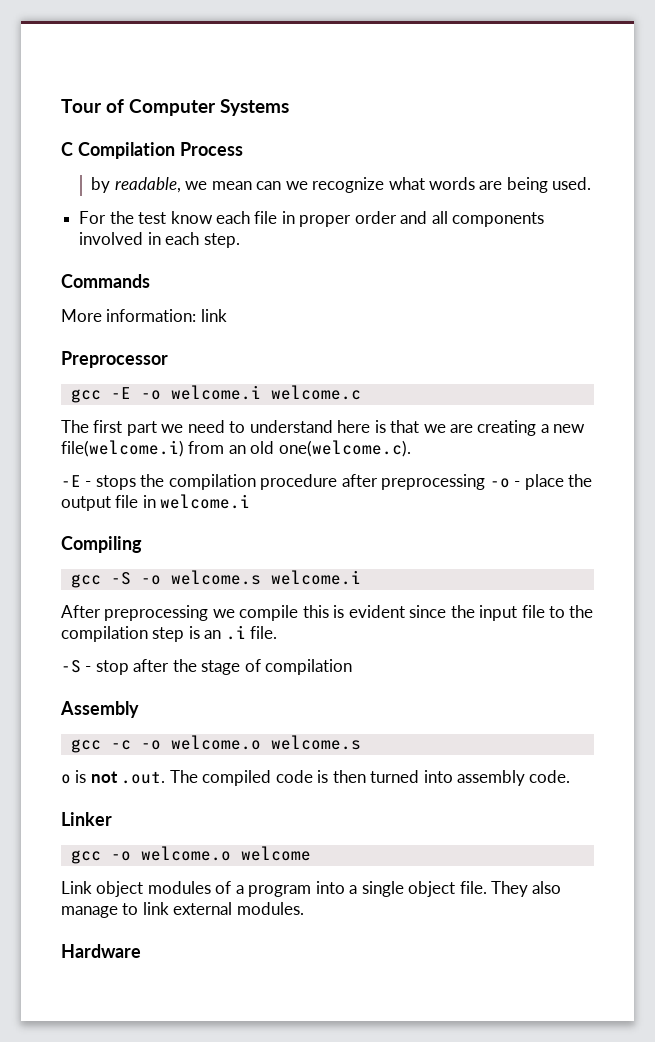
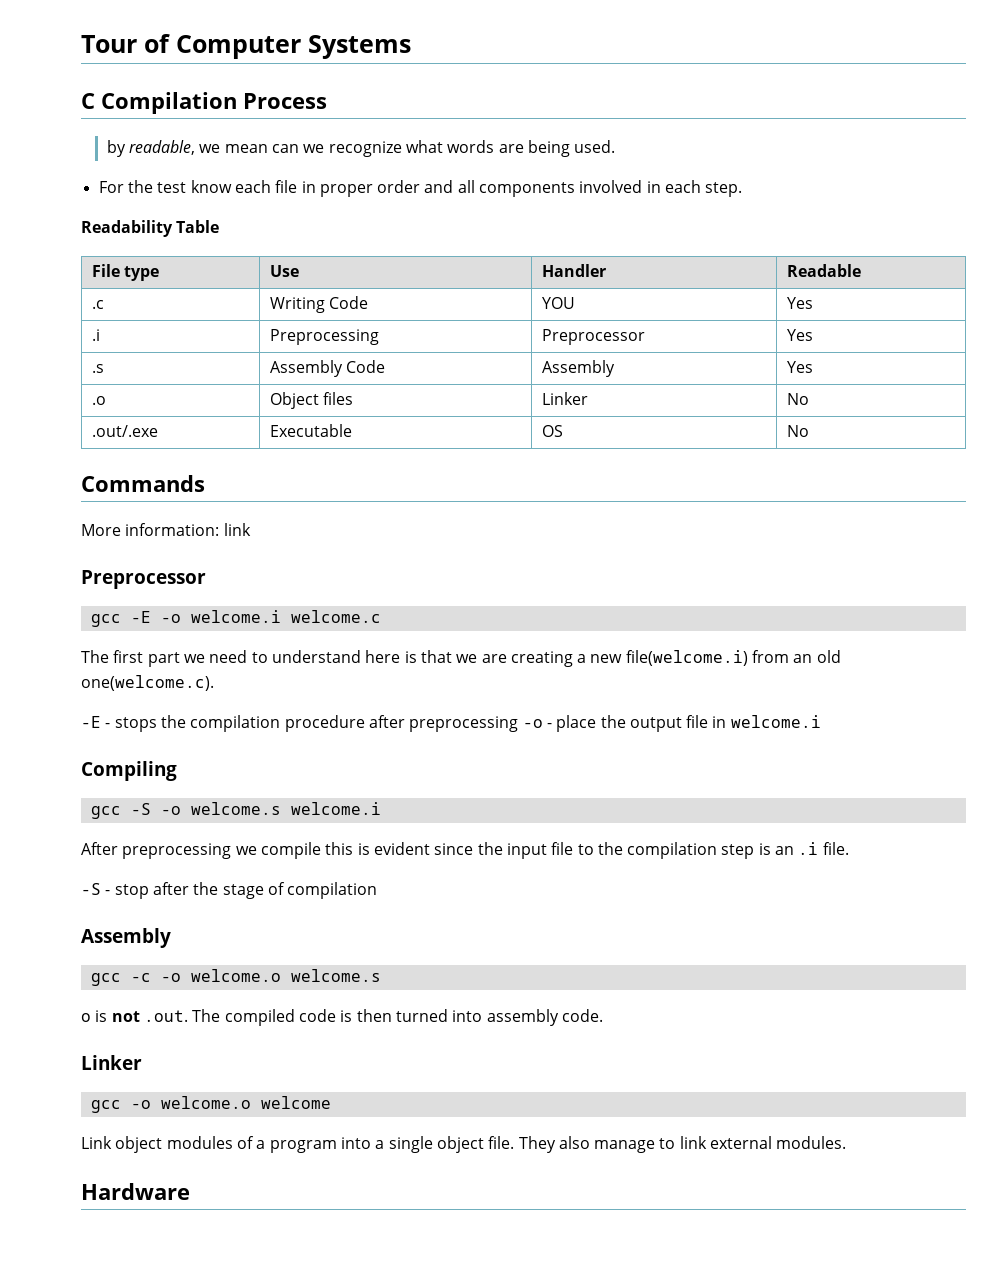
(240, 240) none -> [81,220,220,237] [91,264,160,281] [269,265,299,277] [541,264,606,277] [786,264,861,277] [91,300,104,309] [269,296,369,313] [541,297,575,309] [786,297,813,309] [91,329,100,341] [269,329,379,345] [541,329,645,345] [786,329,813,341] [91,364,104,373] [269,360,386,377] [541,360,615,377] [786,361,813,373] [91,396,106,405] [269,392,354,409] [541,392,588,405] [786,393,809,405] [91,425,158,437] [269,424,352,437] [541,425,563,437] [786,425,809,437] // Readability Table // File type | Use | Handler | Readable // .c | Writing Code | YOU | Yes // .i | Preprocessing | Preprocessor | Yes // .s | Assembly Code | Assembly | Yes // .o | Object files | Linker | No // .out/.exe | Executable | OS | No

